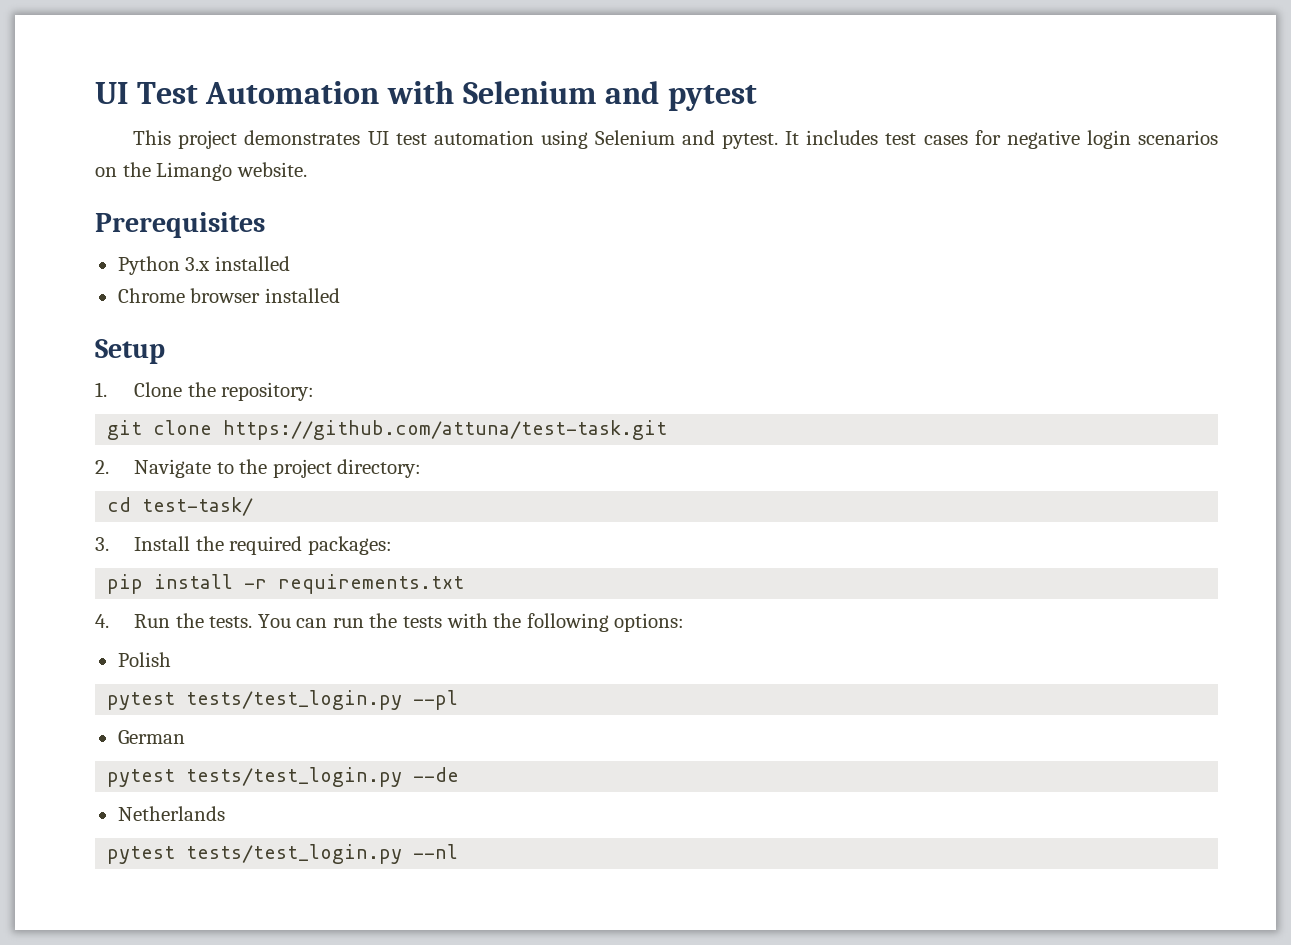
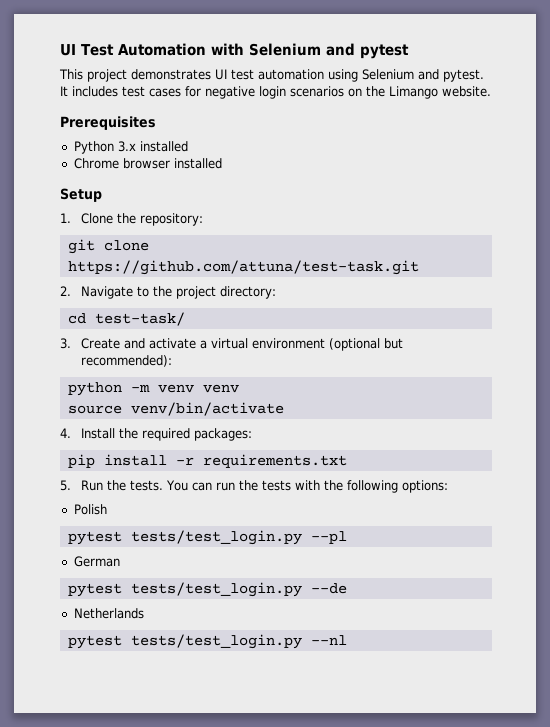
(109, 544) none -> [80,338,403,351] [80,355,172,367] [67,382,239,396] [67,402,284,416] [60,428,71,438] Create and activate a virtual environment (optional but recommended): // python -m venv venv // source venv/bin/activate // 4.
[95,614,109,628] 4. -> [60,480,71,491] 5.

